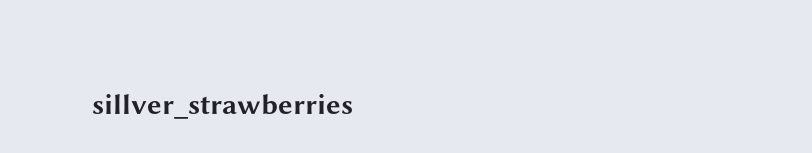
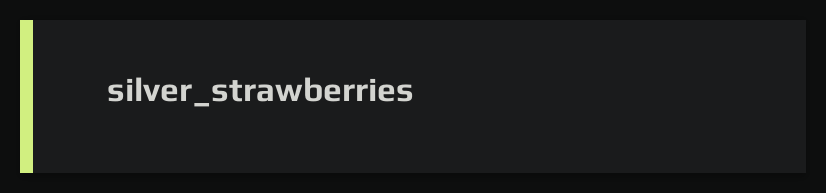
[92,94,353,119] sillver_strawberries -> [107,77,414,107] silver_strawberries

